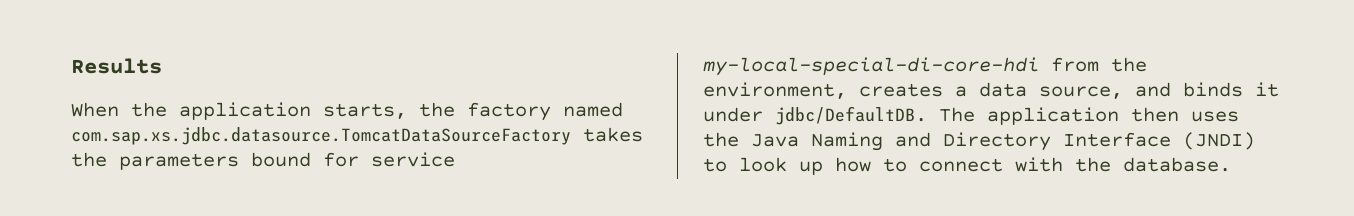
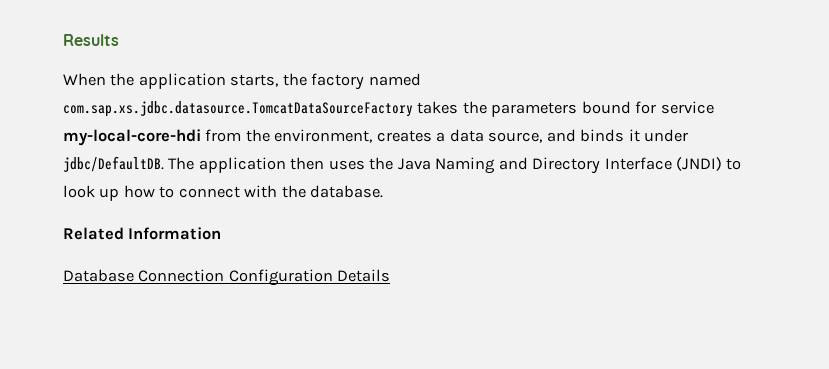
[703,57,1039,76] my-local-special-di-core-hdi -> [63,129,201,146] my-local-core-hdi
(1231, 164) none -> [63,227,222,240] [63,269,391,286] // Related Information // Database Connection Configuration Details

